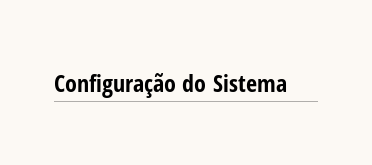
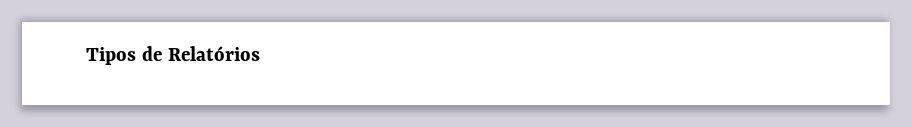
[54,73,287,98] Configuração do Sistema -> [86,46,260,65] Tipos de Relatórios

